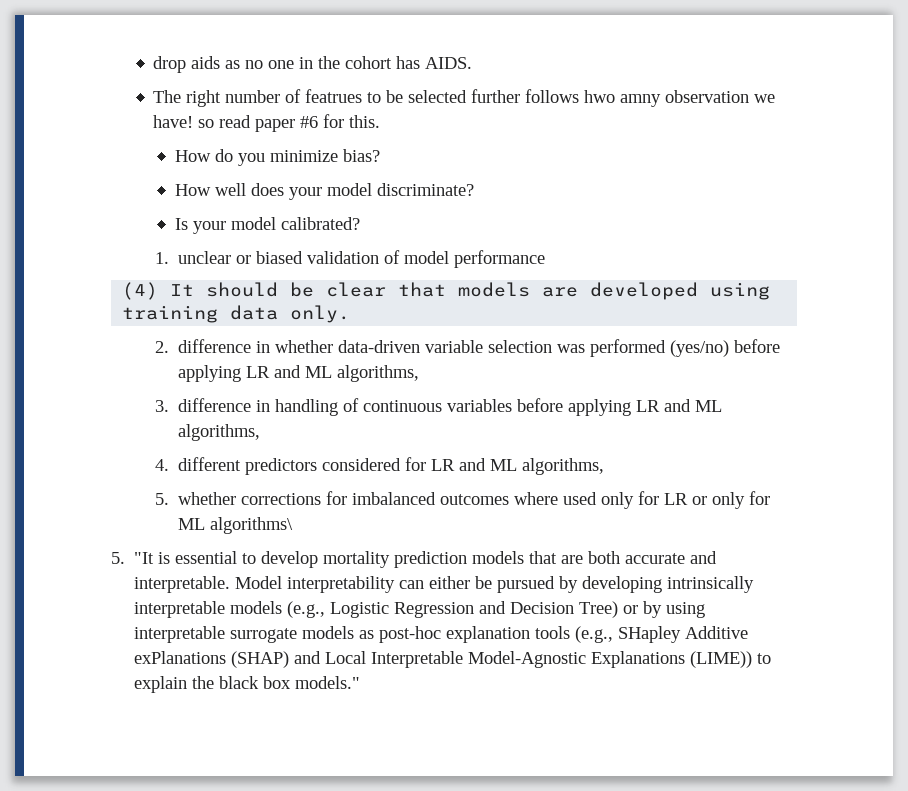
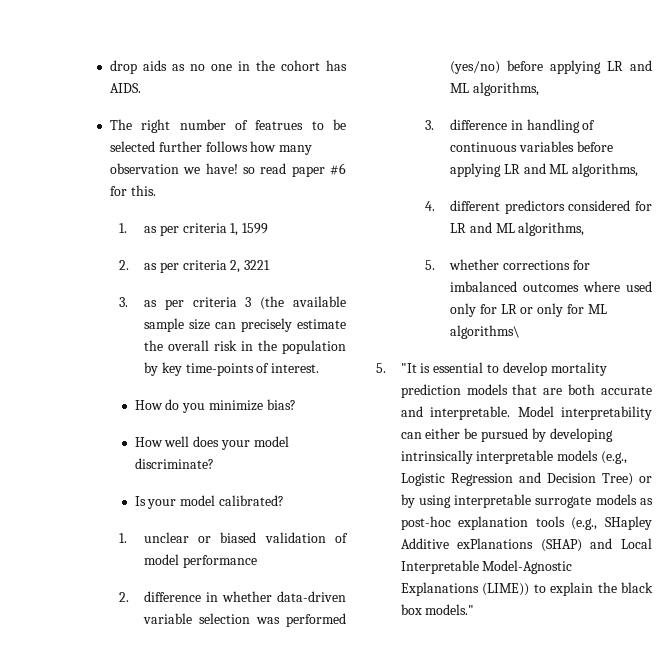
[584,90,662,107] hwo amny -> [250,141,313,155] how many
(381, 121) none -> [119,223,269,236] [119,260,271,273] [119,296,346,310] [143,318,346,332] [143,340,346,354] [143,362,320,376] // 1. as per criteria 1, 1599 // 2. as per criteria 2, 3221 // 3. as per criteria 3 (the available sample size can precisely estimate the overall risk in the population by key time-points of interest.
[122,282,771,300] [122,305,351,323] // (4) It should be clear that models are developed using training data only. -> (257, 561) none

